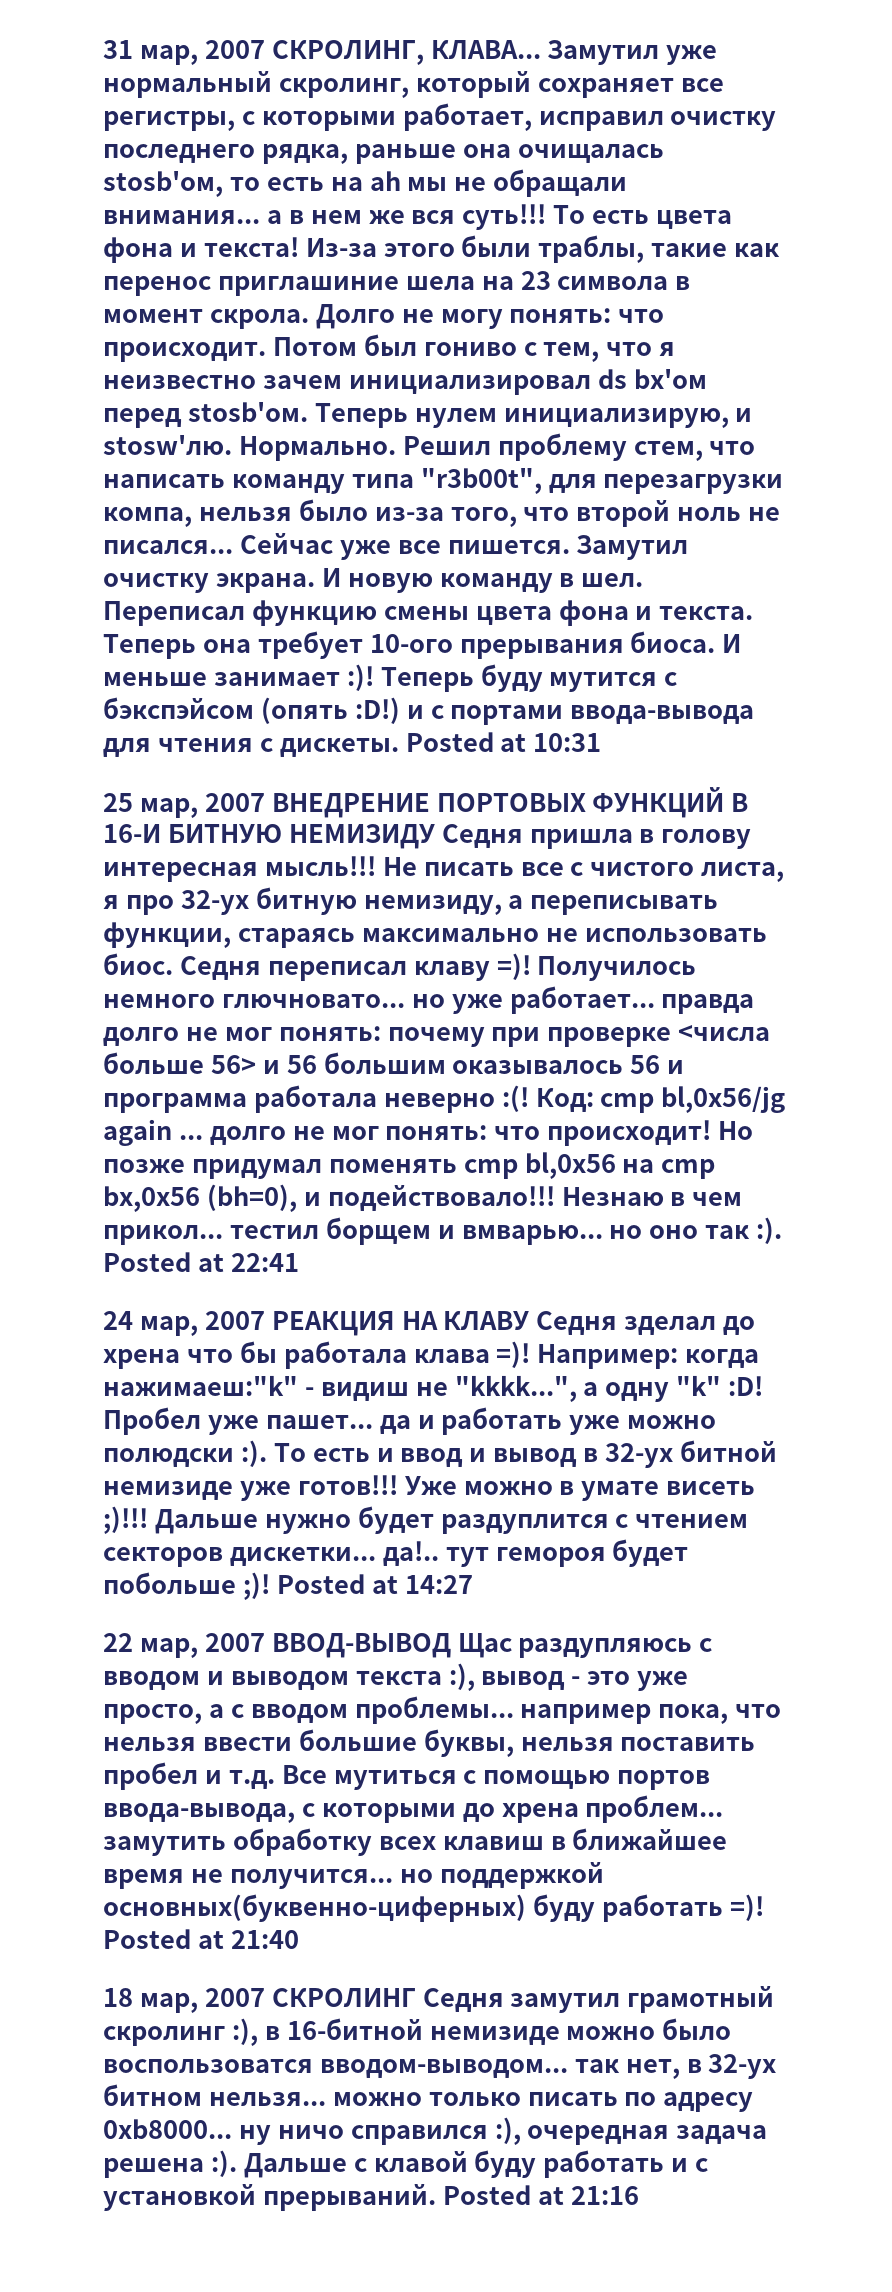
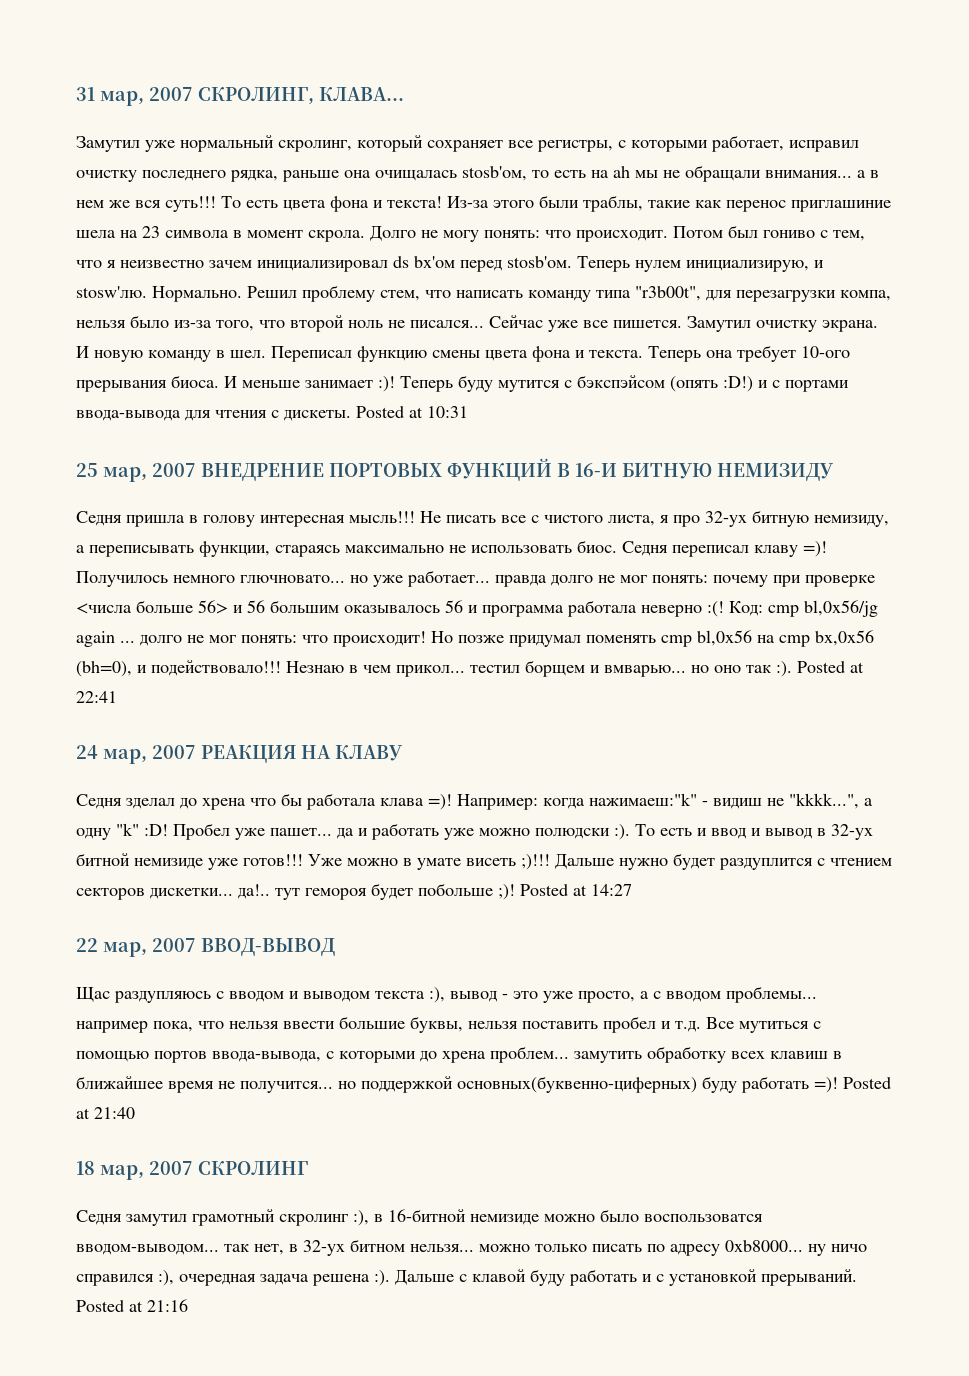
(541, 49) none -> (404, 94) //
(435, 836) none -> (834, 472) //
(530, 1320) none -> (403, 753) //
(451, 1645) none -> (335, 947) //
(416, 1997) none -> (308, 1168) //

